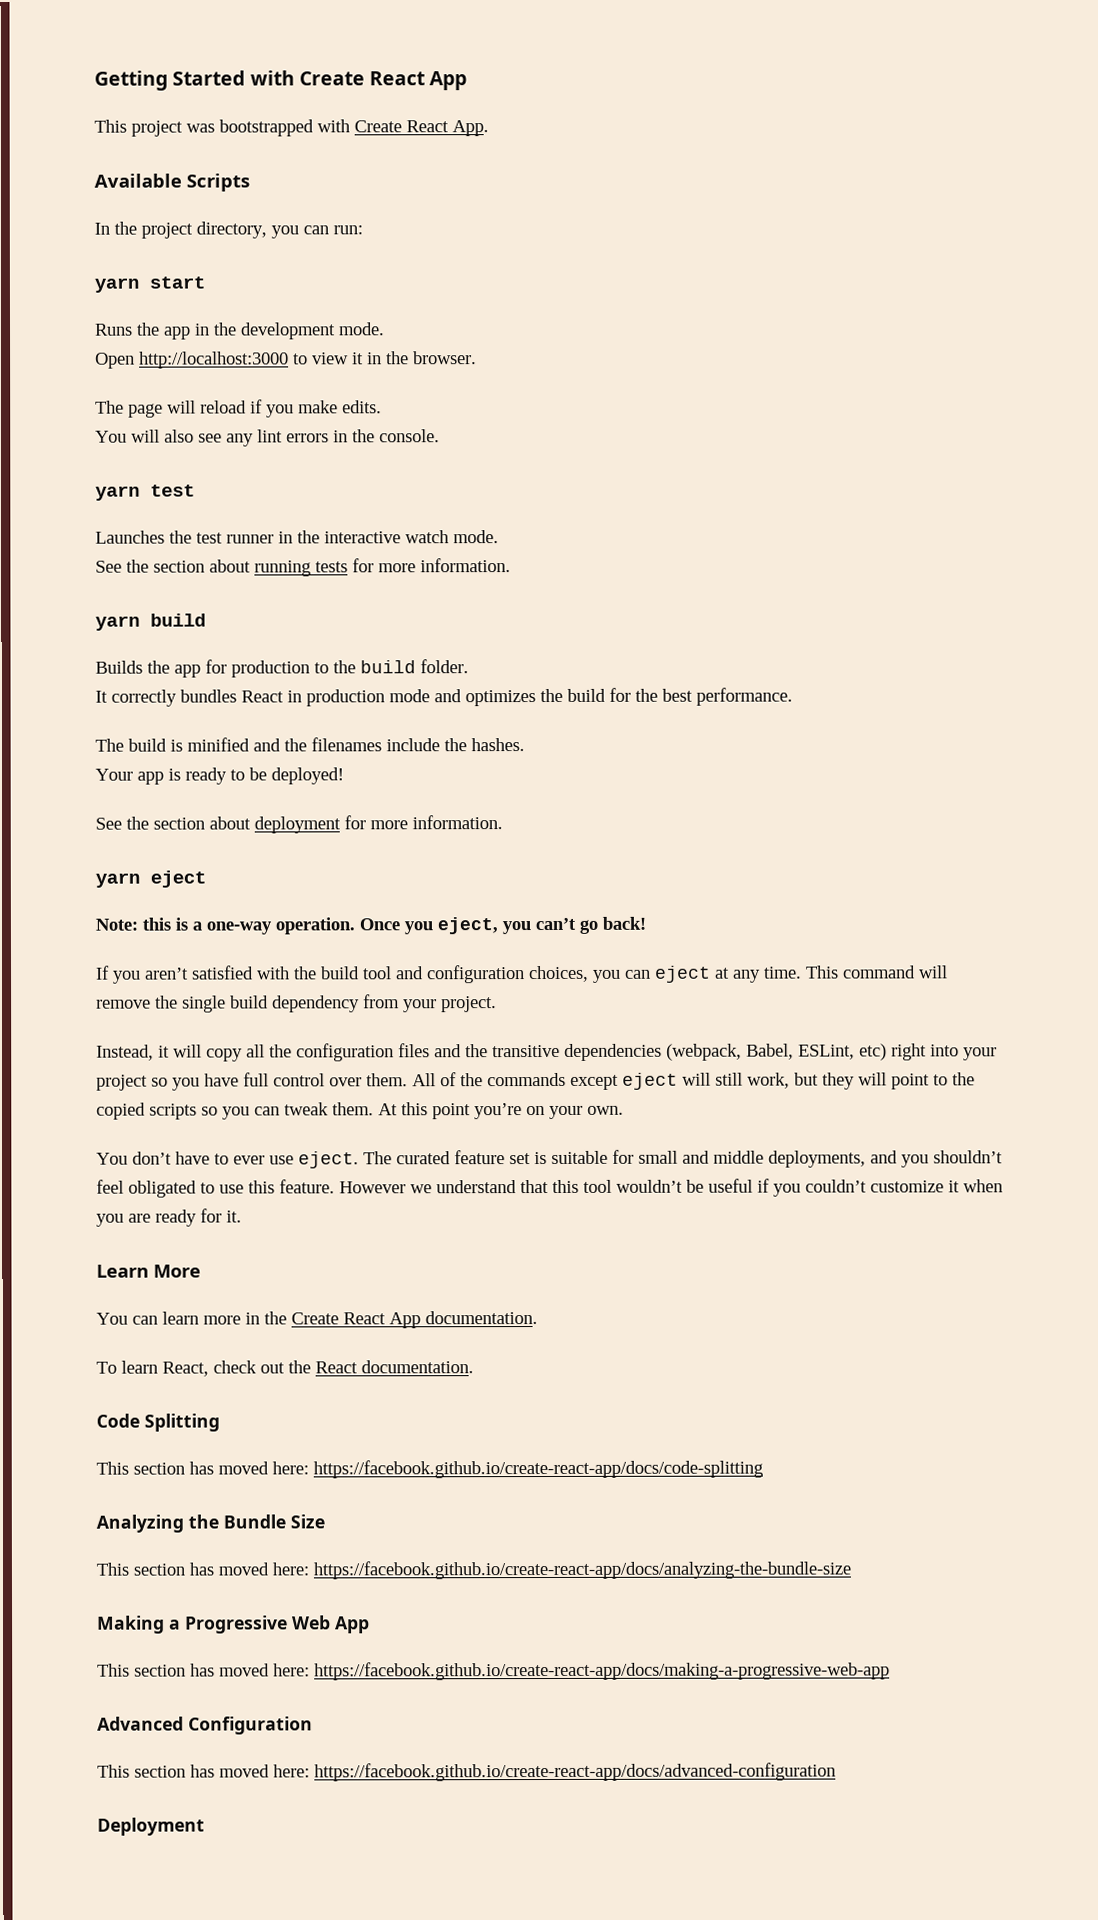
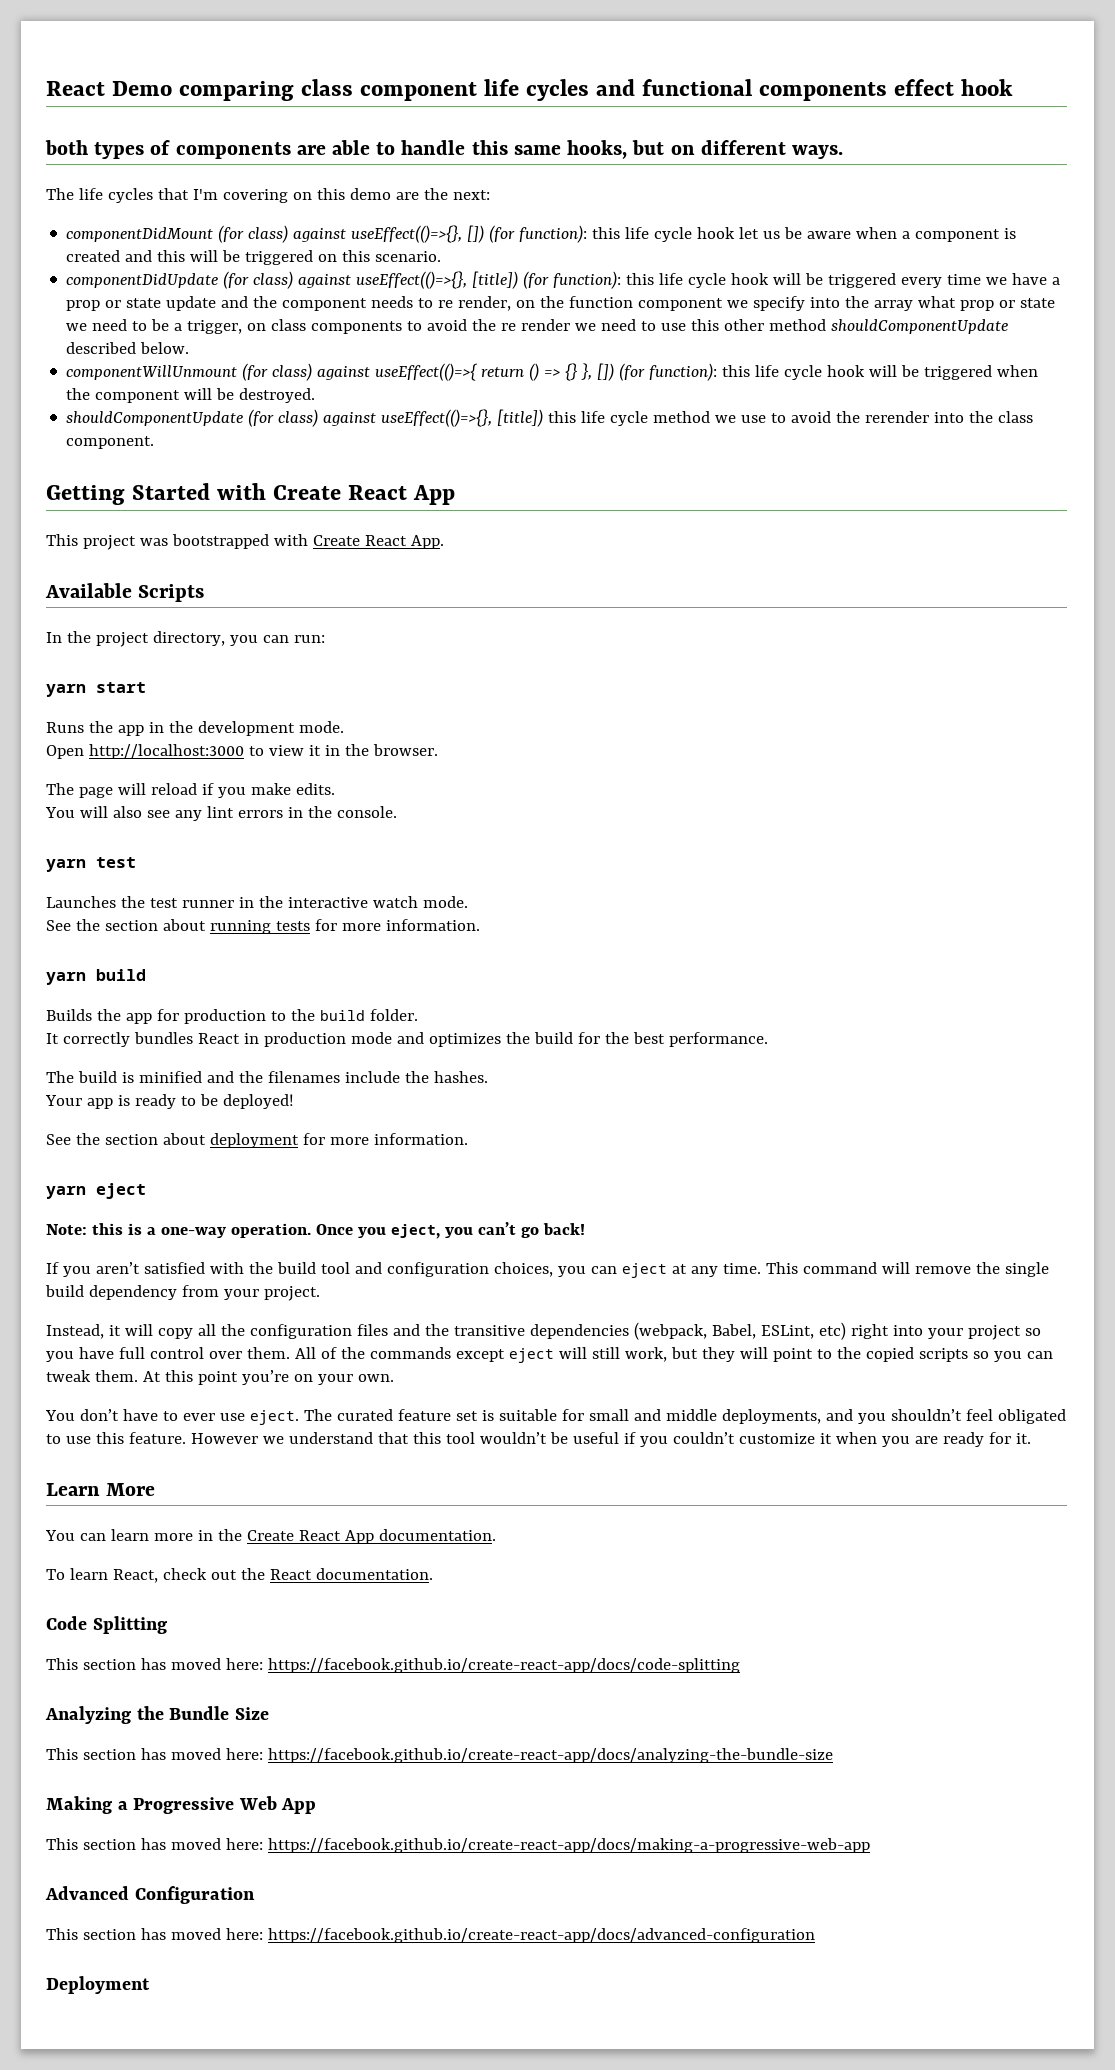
(94, 80) none -> [46,79,1014,101] [45,140,843,159] [46,188,490,203] [66,225,1017,243] [66,250,442,265] [66,271,1061,289] [66,296,1056,311] [66,319,1009,334] [66,342,190,354] [66,363,1039,381] [66,388,316,403] [66,409,1034,427] [66,436,155,449] React Demo comparing class component life cycles and functional components effect hook // both types of components are able to handle this same hooks, but on different ways. // The life cycles that I'm covering on this demo are the next: // componentDidMount (for class) against useEffect(()=>{}, []) (for function): this life cycle hook let us be aware when a component is created and this will be triggered on this scenario. // componentDidUpdate (for class) against useEffect(()=>{}, [title]) (for function): this life cycle hook will be triggered every time we have a prop or state update and the component needs to re render, on the function component we specify into the array what prop or state we need to be a trigger, on class components to avoid the re render we need to use this other method shouldComponentUpdate described below. // componentWillUnmount (for class) against useEffect(()=>{ return () => {} }, []) (for function): this life cycle hook will be triggered when the component will be destroyed. // shouldComponentUpdate (for class) against useEffect(()=>{}, [title]) this life cycle method we use to avoid the rerender into the class component. //

